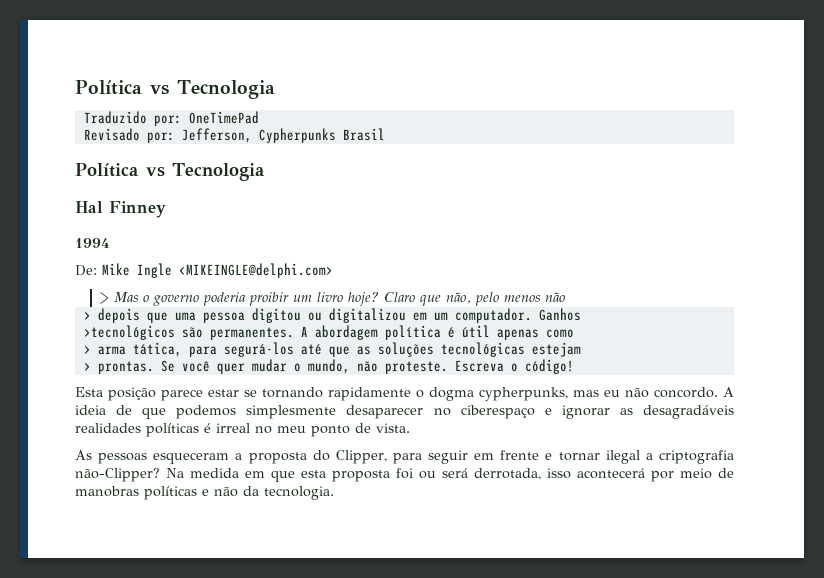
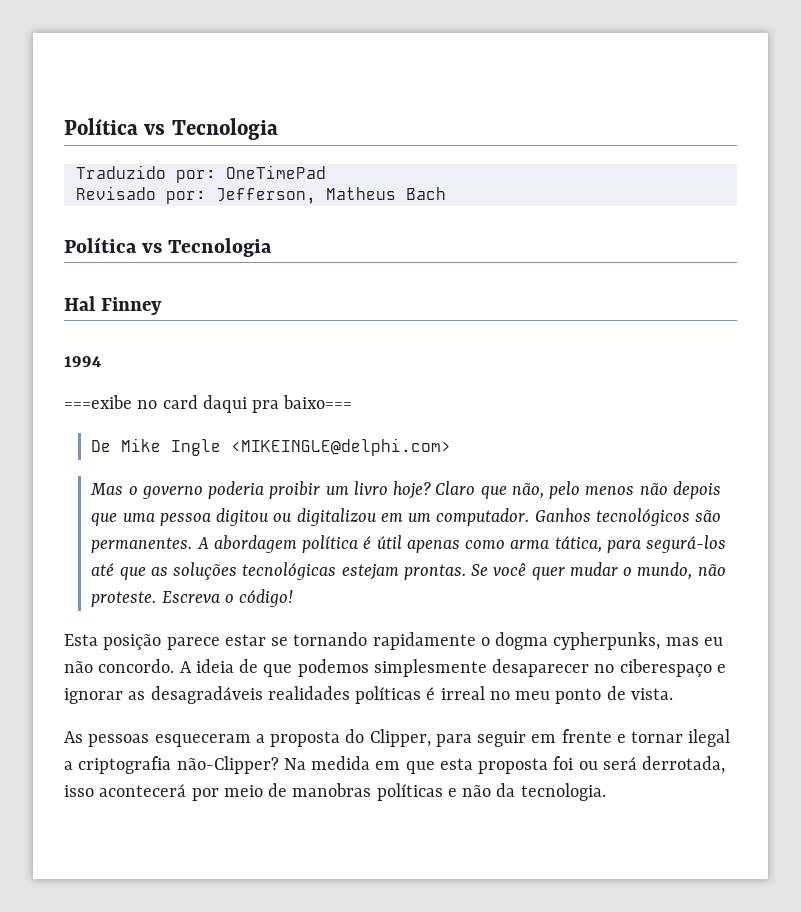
[258,128,385,143] Cypherpunks Brasil -> [325,187,446,200] Matheus Bach
[75,265,97,276] De: -> [64,395,353,413] [91,440,112,452] ===exibe no card daqui pra baixo=== // De
[99,292,109,304] > -> (452, 447) none
[83,311,91,320] // > -> (668, 489) none
[83,325,175,340] // >tecnológicos -> [595,508,690,526] tecnológicos
[83,345,91,354] // > -> (506, 544) none
[83,362,91,371] // > -> (399, 572) none

